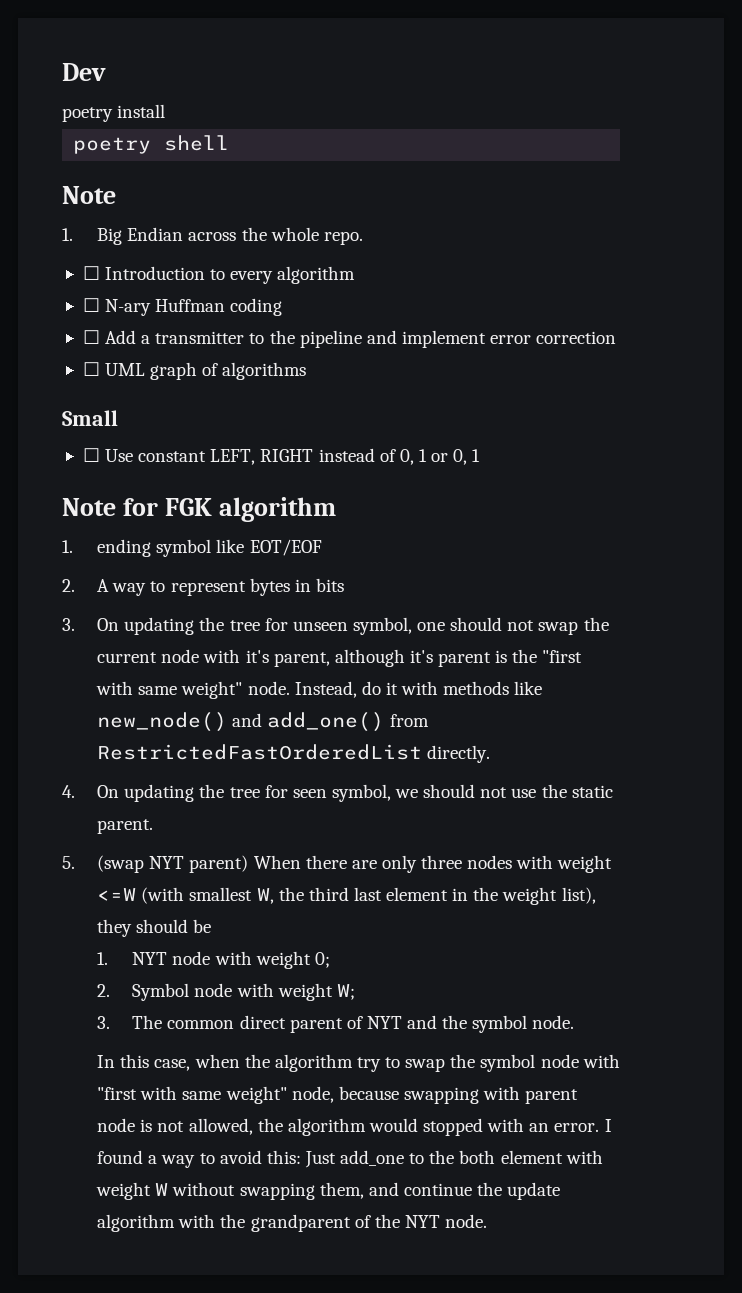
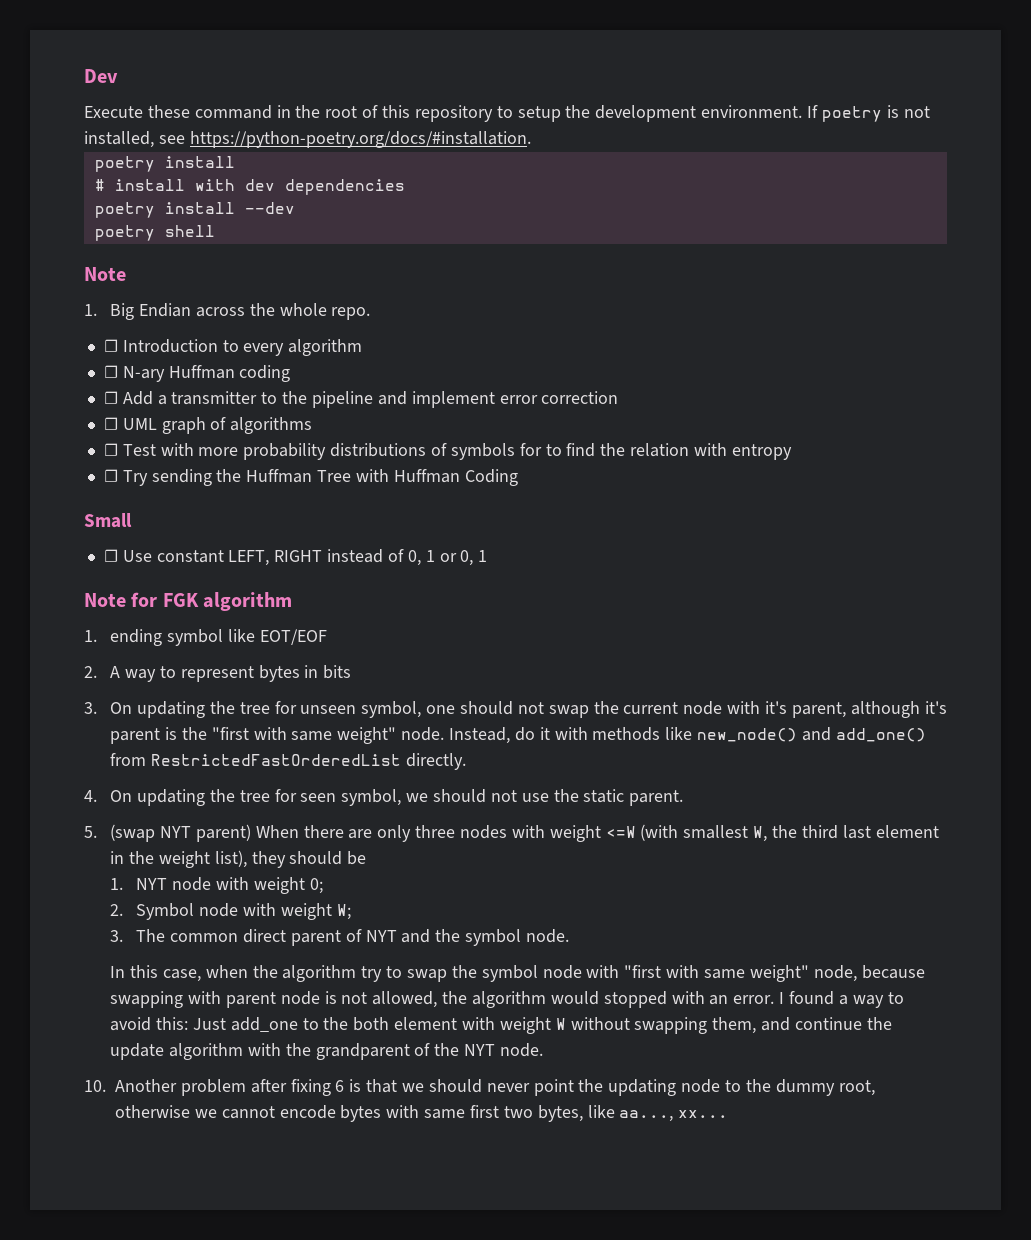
[62,104,166,122] poetry install -> [84,105,930,122] [84,131,531,148] [94,156,235,172] [94,179,405,195] [94,202,295,218] Execute these command in the root of this repository to setup the development environment. If poetry is not installed, see https://python-poetry.org/docs/#installation. // poetry install // # install with dev dependencies // poetry install --dev
(307, 371) none -> [103,443,792,460] [103,469,518,486] // ☐ Test with more probability distributions of symbols for to find the relation with entropy // ☐ Try sending the Huffman Tree with Huffman Coding
(488, 1221) none -> [84,1079,875,1096] [115,1105,729,1122] // 10. Another problem after fixing 6 is that we should never point the updating node to the dummy root, otherwise we cannot encode bytes with same first two bytes, like aa..., xx...

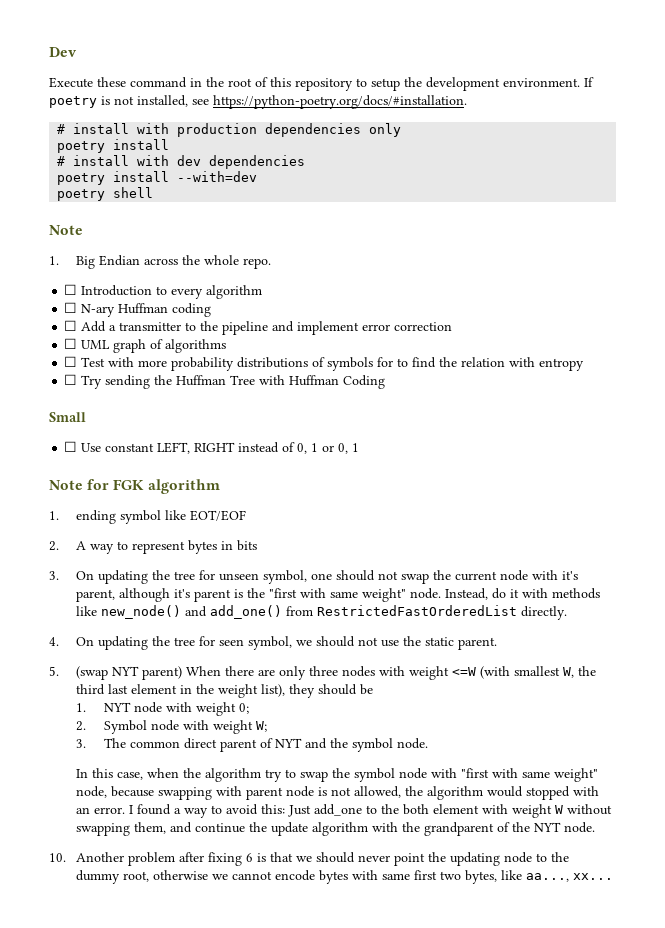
(531, 139) none -> [57,123,402,137] // # install with production dependencies only
[244,202,295,214] --dev -> [177,171,258,182] --with=dev

